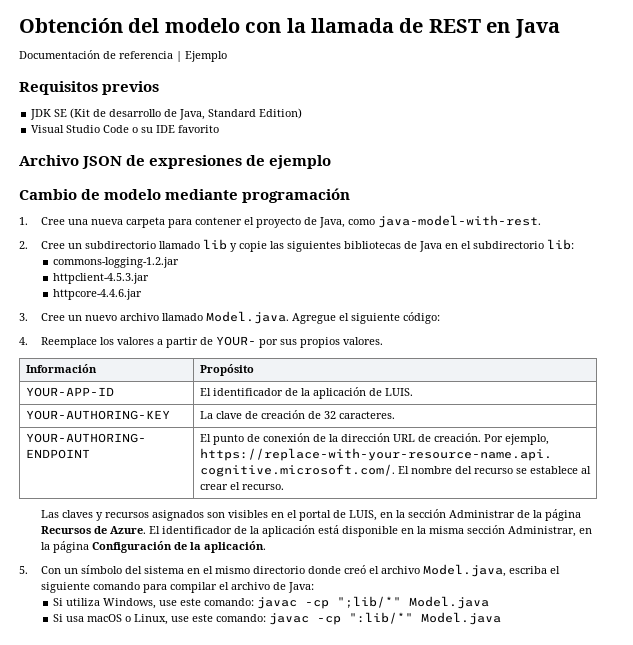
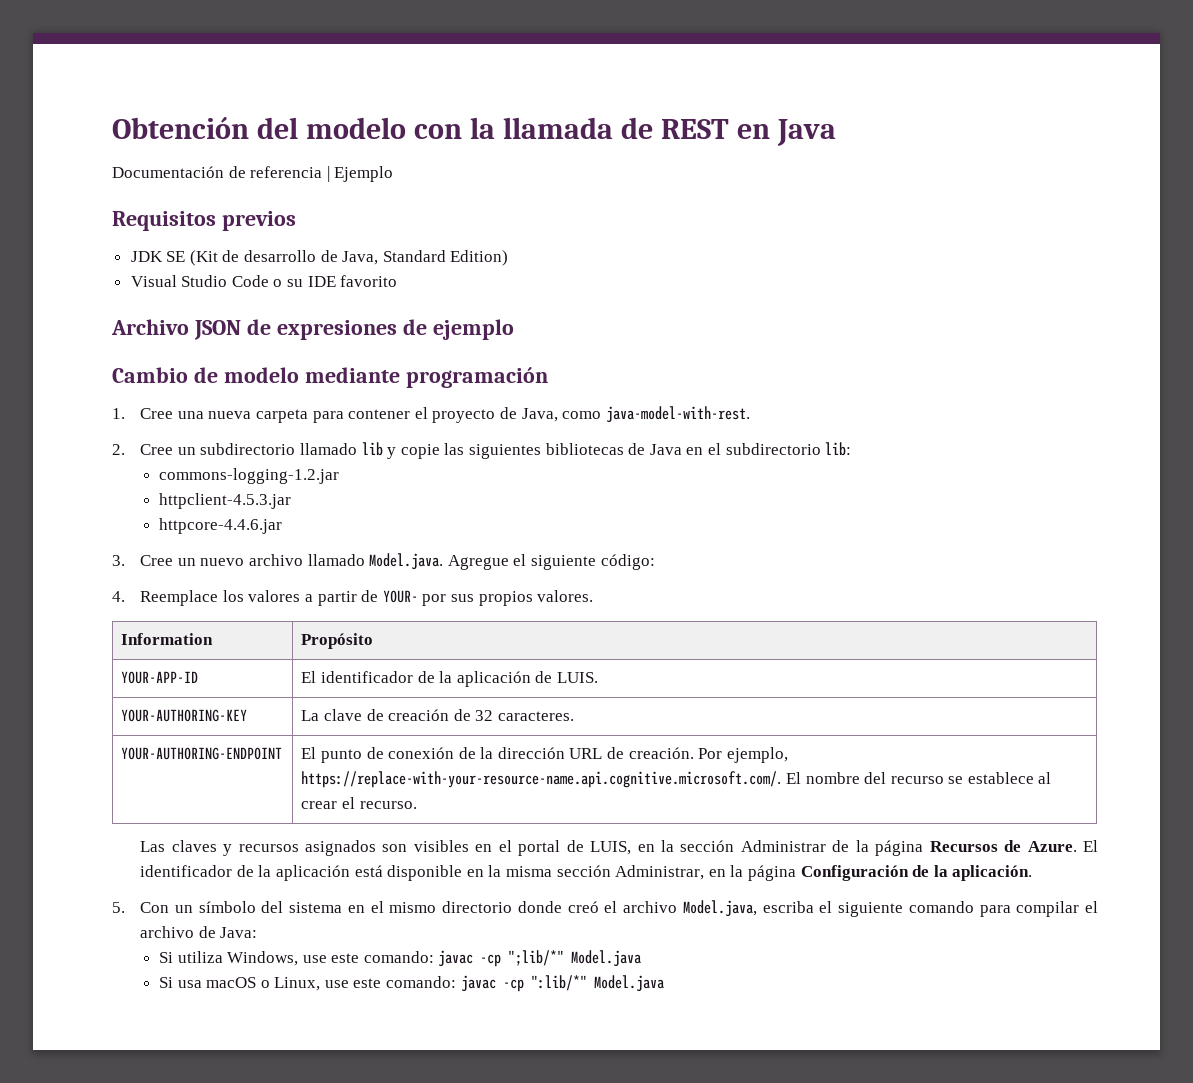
[25,364,97,373] Información -> [121,633,214,645] Information

